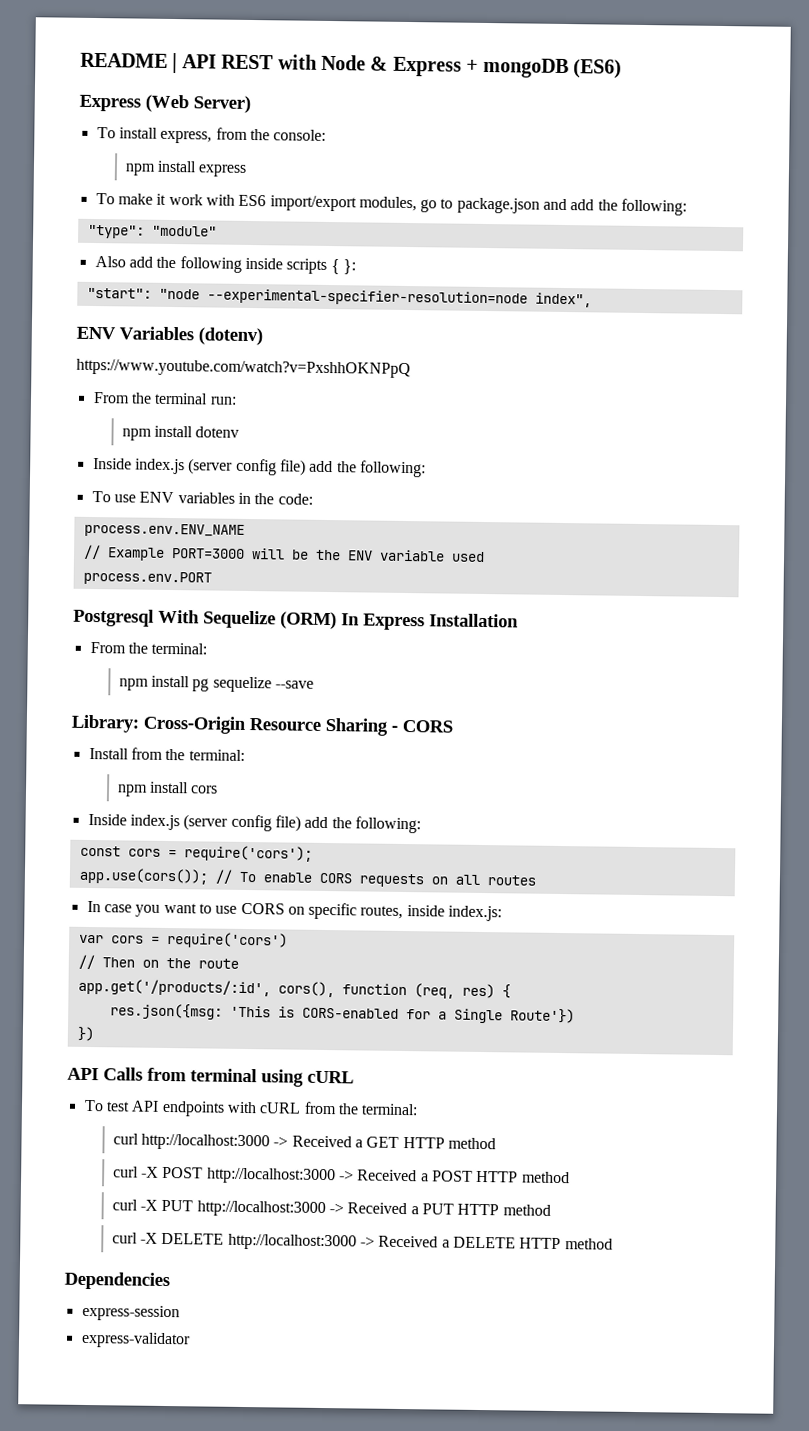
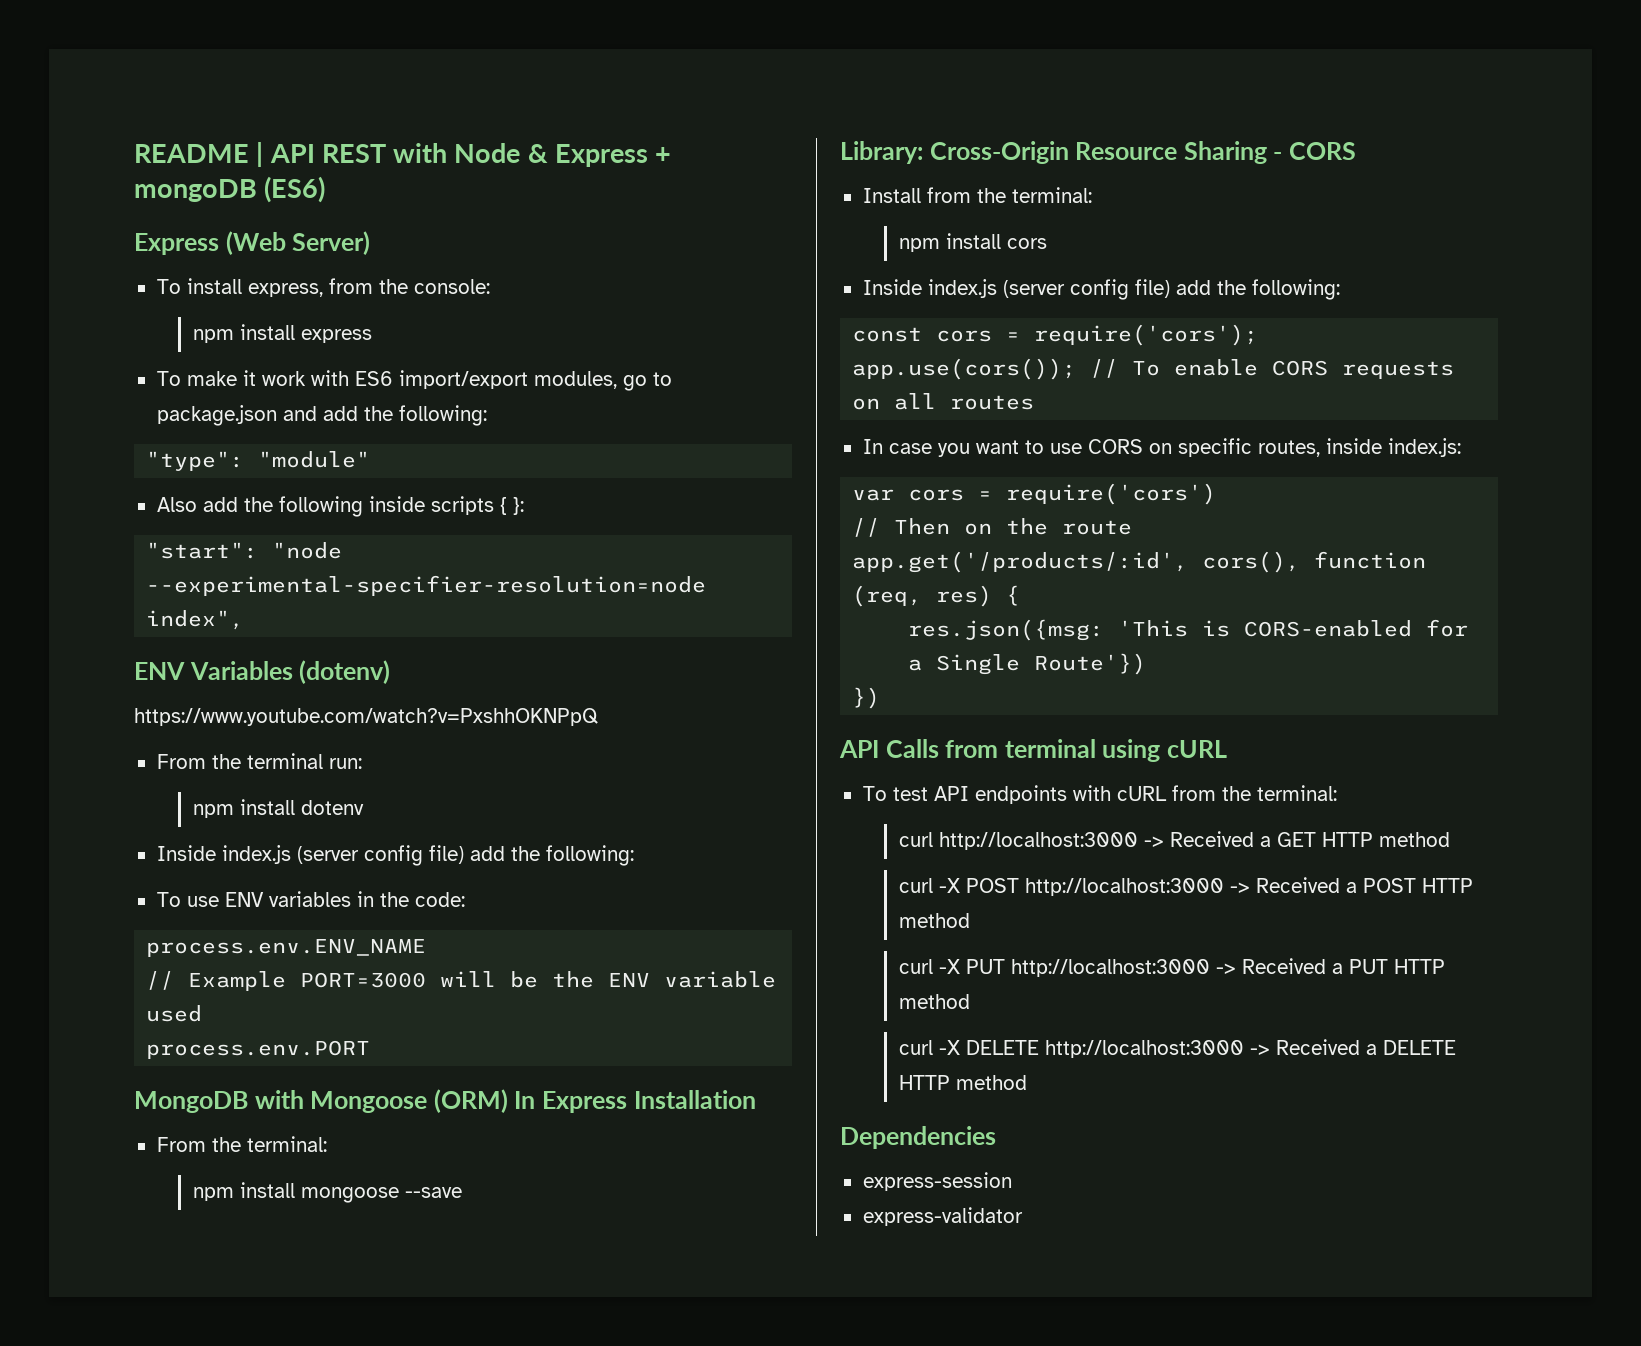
[73,608,276,629] Postgresql With Sequelize -> [134,1090,428,1113] MongoDB with Mongoose
[192,676,272,693] pg sequelize -> [300,1187,399,1203] mongoose

